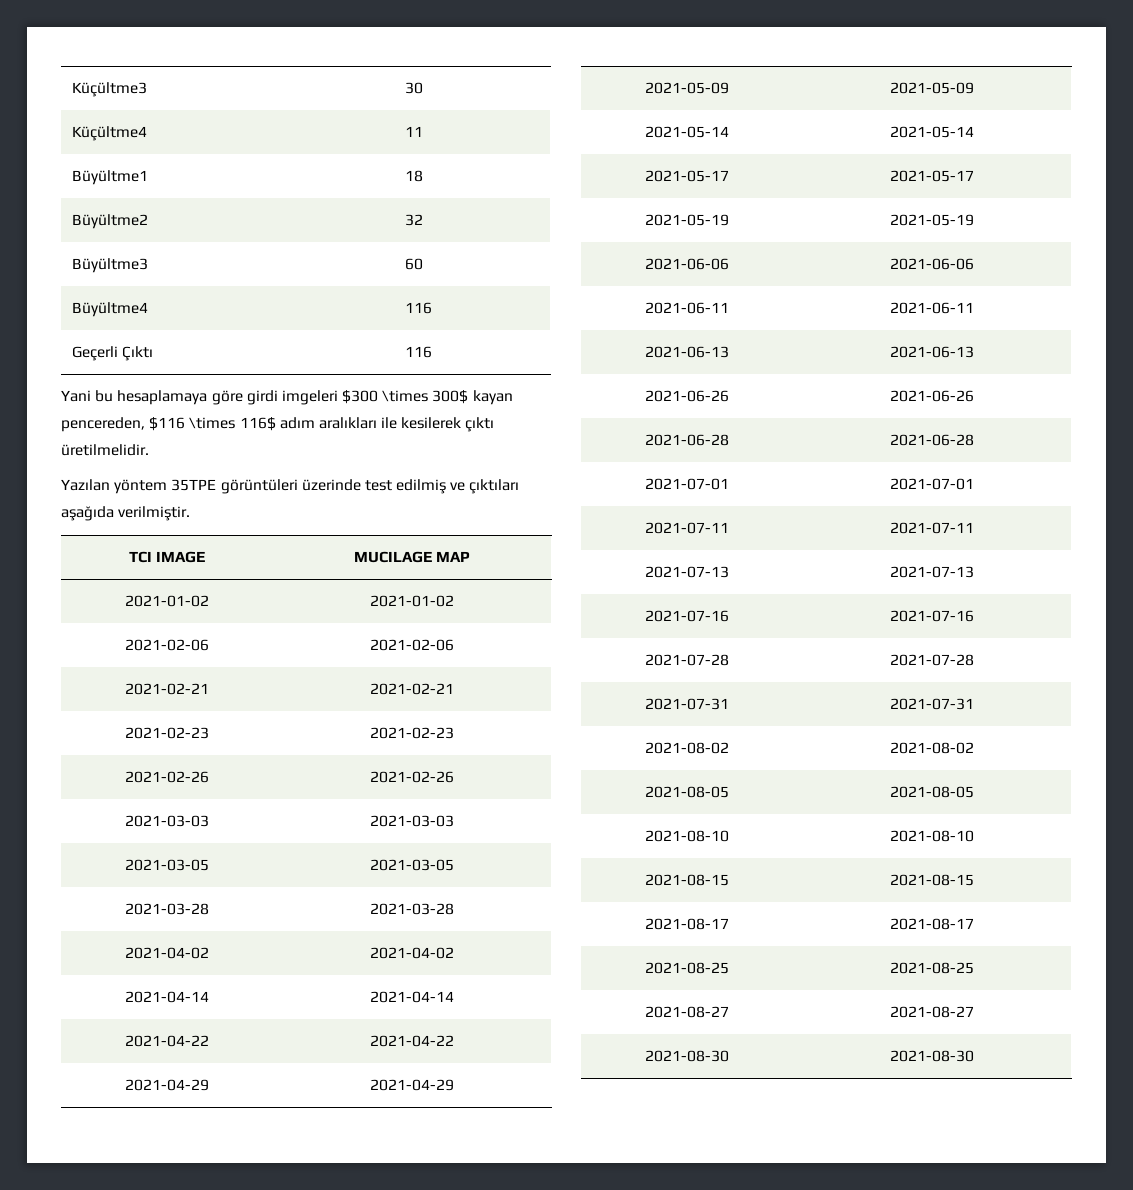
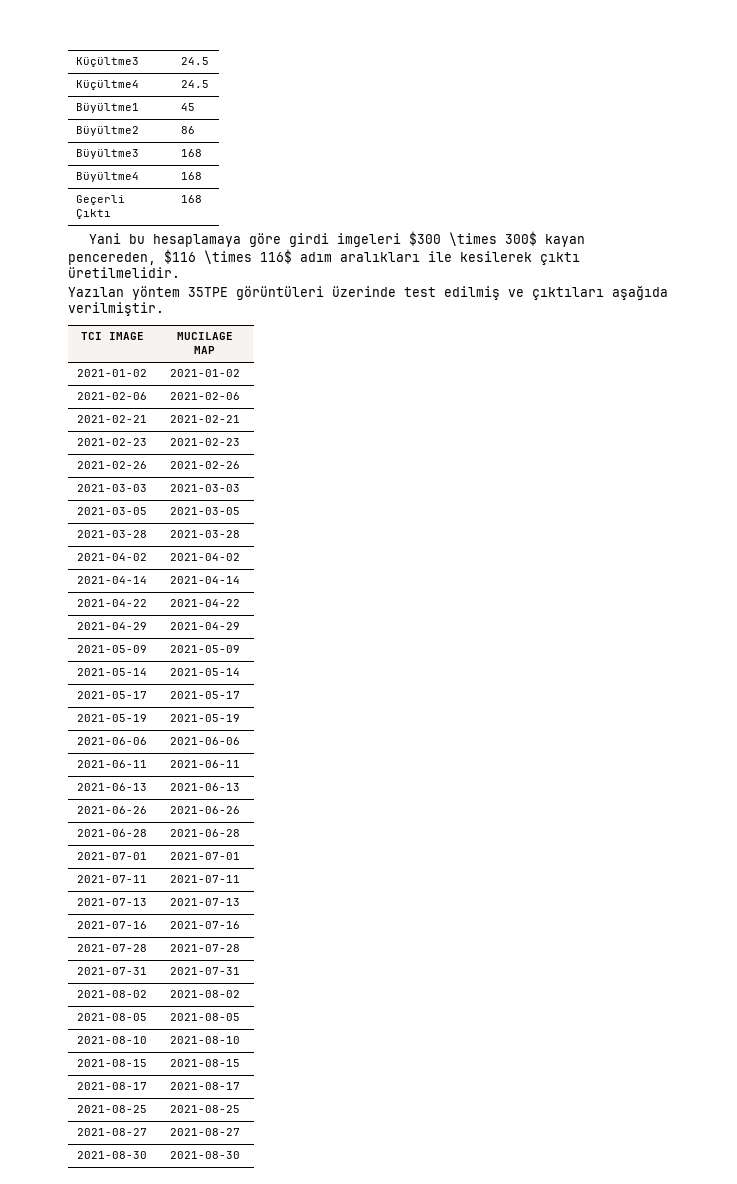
[404,82,423,94] 30 -> [181,57,210,65] 24.5
[404,126,423,137] 11 -> [181,80,210,88] 24.5
[404,170,423,182] 18 -> [181,103,196,111] 45
[404,214,423,226] 32 -> [181,126,196,134] 86
[404,258,423,270] 60 -> [181,149,203,157] 168
[404,302,432,314] 116 -> [181,172,203,180] 168
[404,346,432,358] 116 -> [181,195,203,203] 168

